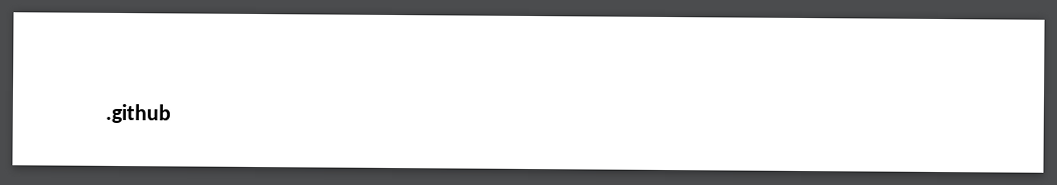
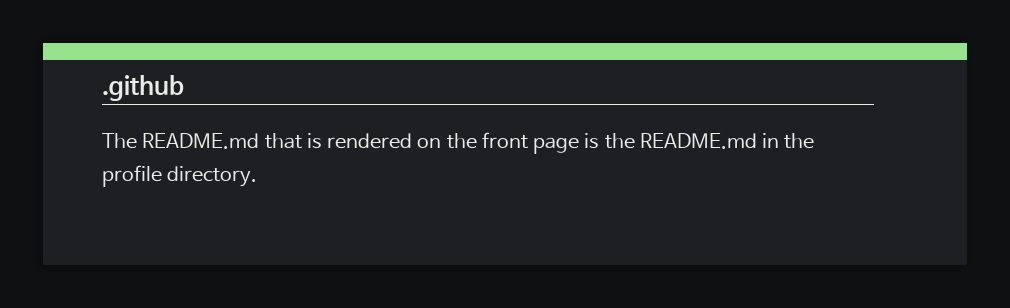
(171, 113) none -> [102,132,815,154] [102,165,258,187] // The README.md that is rendered on the front page is the README.md in the profile directory.

